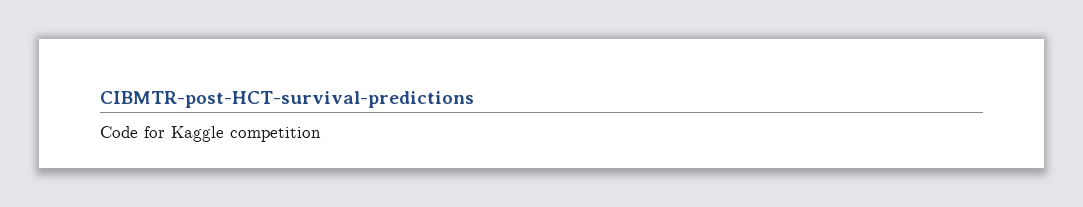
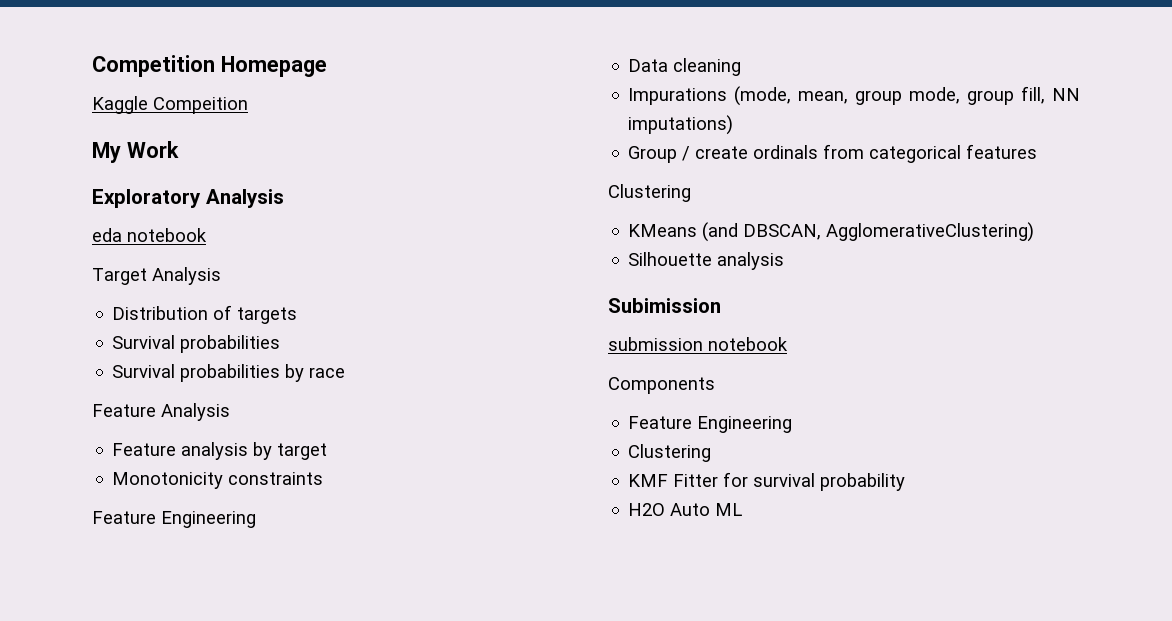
[100,91,474,108] [100,126,321,142] CIBMTR-post-HCT-survival-predictions // Code for Kaggle competition -> [92,55,327,77] [92,96,248,114] [92,141,179,163] [92,189,284,208] [92,228,207,242] [92,267,221,285] [112,305,298,324] [112,335,281,353] [112,364,346,382] [92,403,230,421] [112,442,328,460] [112,472,324,489] [92,511,256,528] [628,58,742,76] [628,86,1080,106] [628,115,734,135] [628,144,1038,163] [608,184,691,202] [628,222,1035,242] [628,252,785,270] [608,298,721,313] [608,337,788,351] [608,377,715,394] [628,416,793,433] [628,444,712,462] [628,472,906,491] [628,503,743,516] Competition Homepage // Kaggle Compeition // My Work // Exploratory Analysis // eda notebook // Target Analysis // Distribution of targets // Survival probabilities // Survival probabilities by race // Feature Analysis // Feature analysis by target // Monotonicity constraints // Feature Engineering // Data cleaning // Impurations (mode, mean, group mode, group fill, NN imputations) // Group / create ordinals from categorical features // Clustering // KMeans (and DBSCAN, AgglomerativeClustering) // Silhouette analysis // Subimission // submission notebook // Components // Feature Engineering // Clustering // KMF Fitter for survival probability // H2O Auto ML

